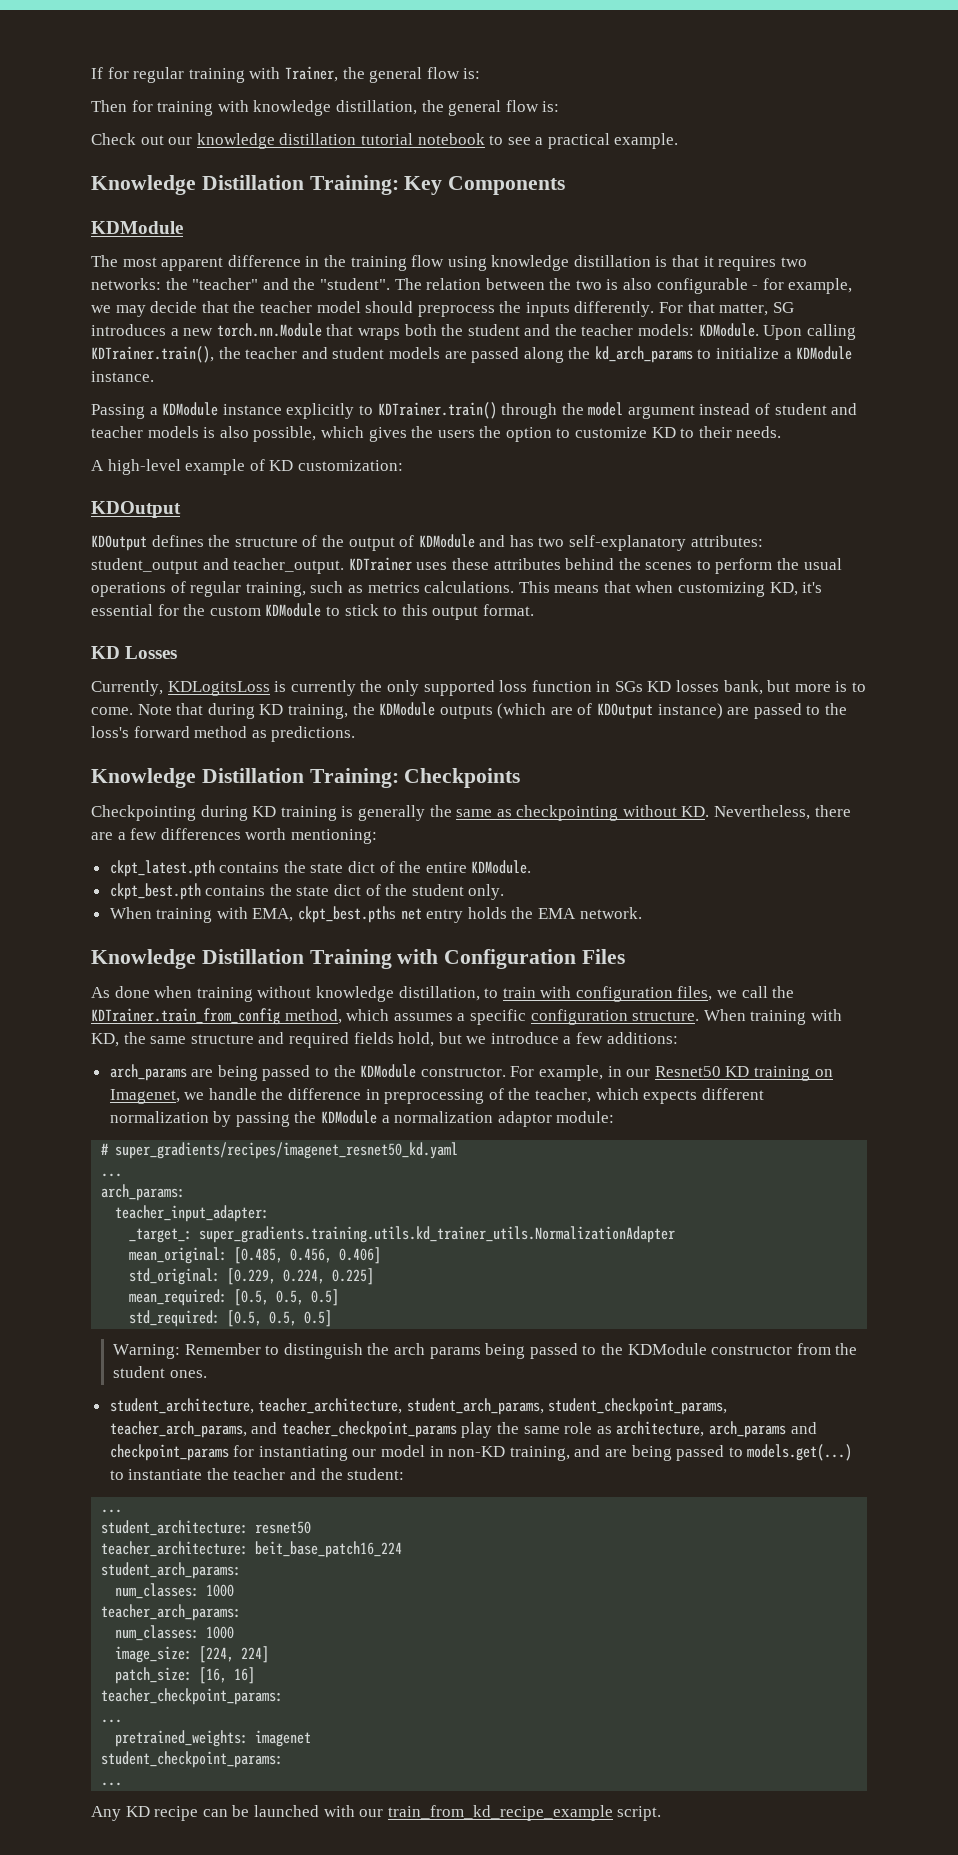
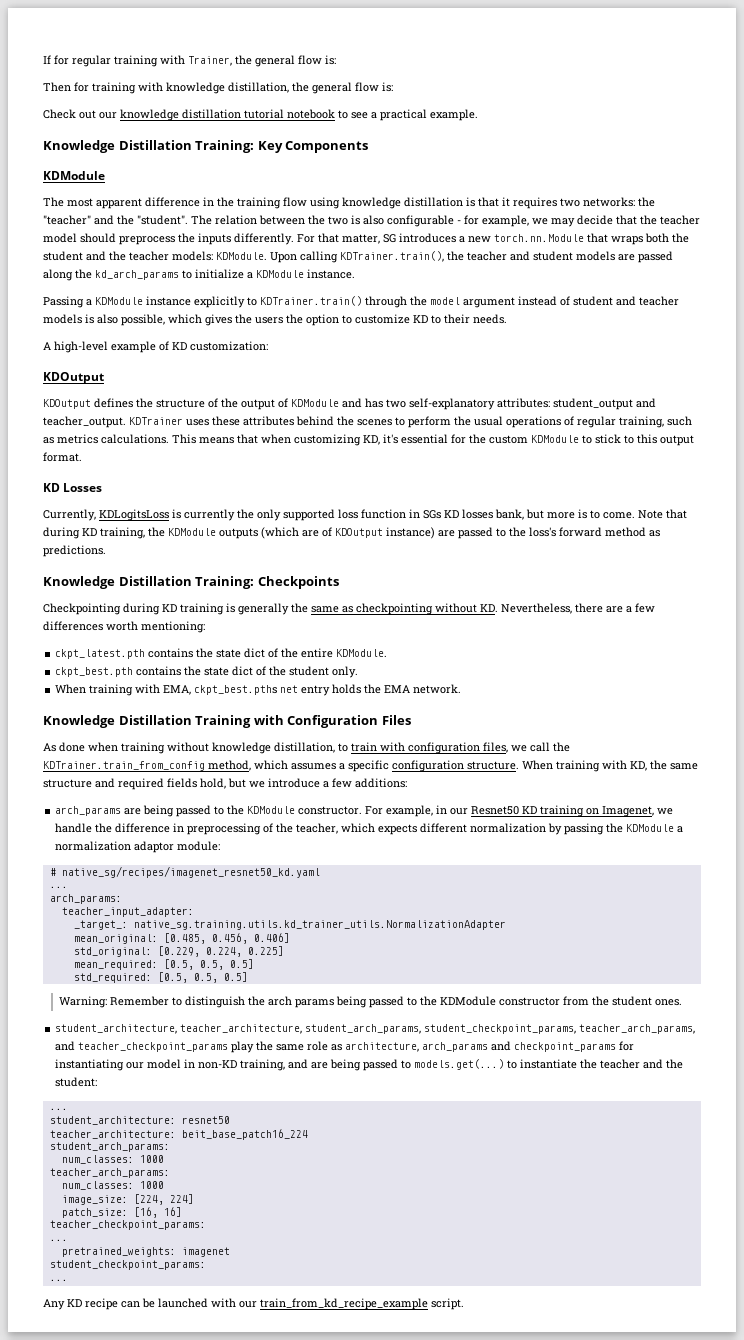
[115,1142,459,1159] super_gradients/recipes/imagenet_resnet50_kd.yaml -> [61,866,320,878] native_sg/recipes/imagenet_resnet50_kd.yaml
[199,1226,676,1243] super_gradients.training.utils.kd_trainer_utils.NormalizationAdapter -> [133,920,506,930] native_sg.training.utils.kd_trainer_utils.NormalizationAdapter

